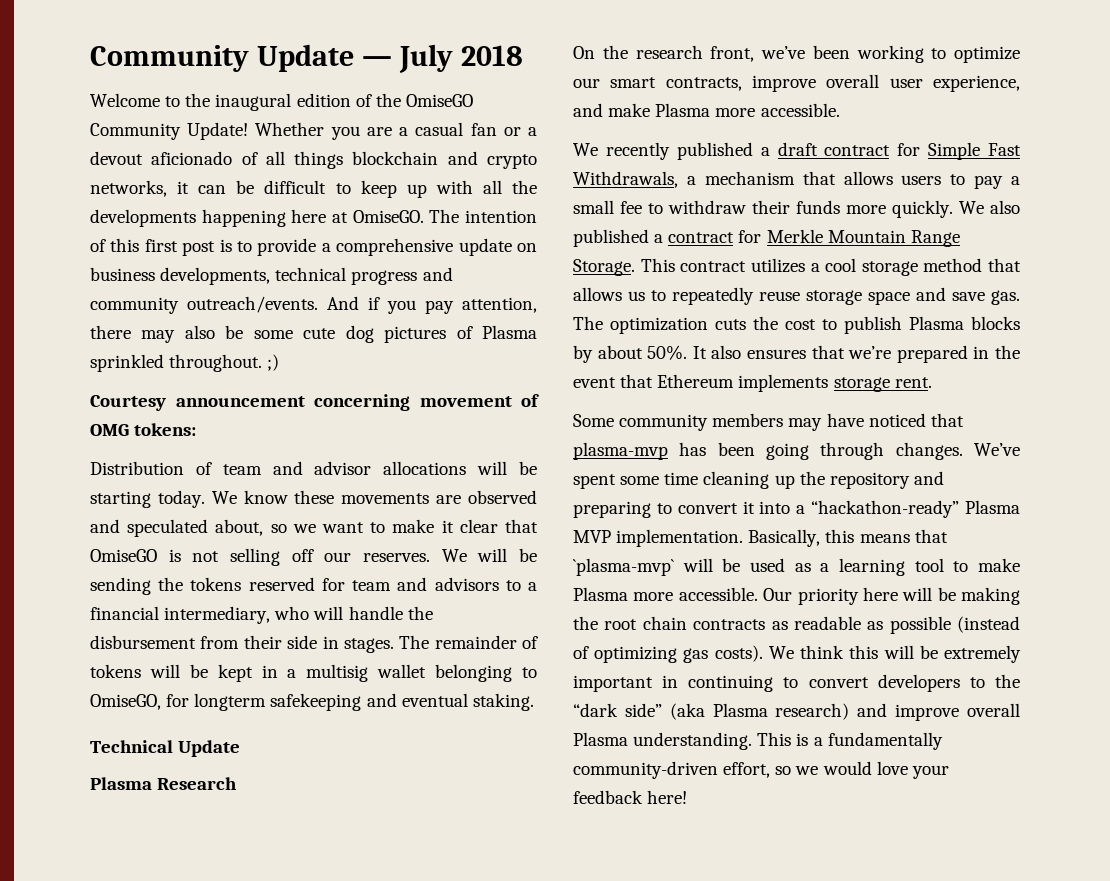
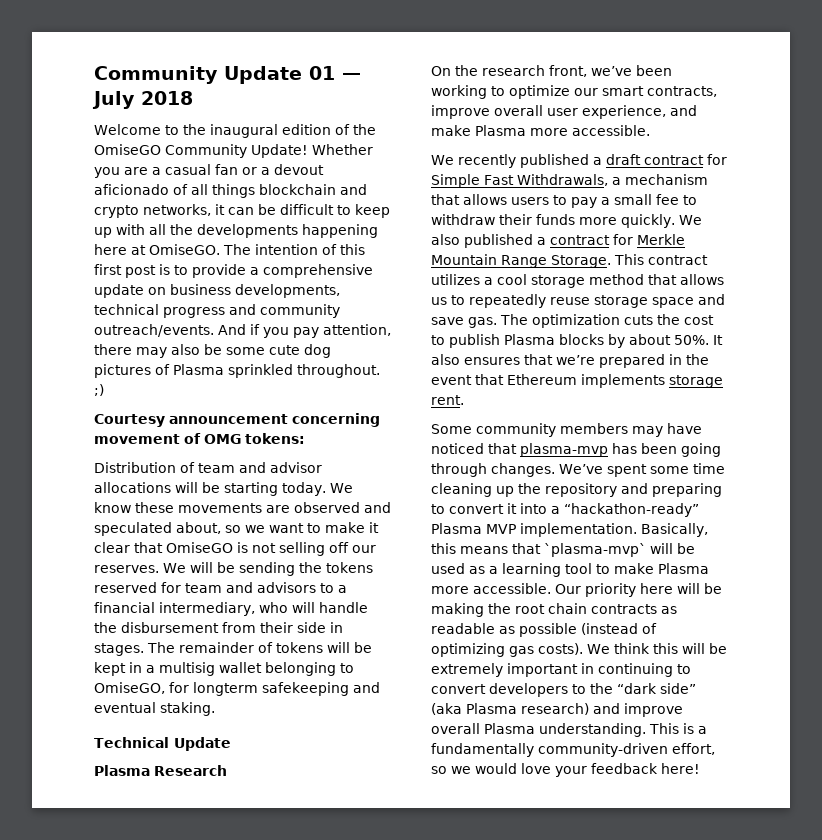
(354, 58) none -> [309,66,335,80] 01

